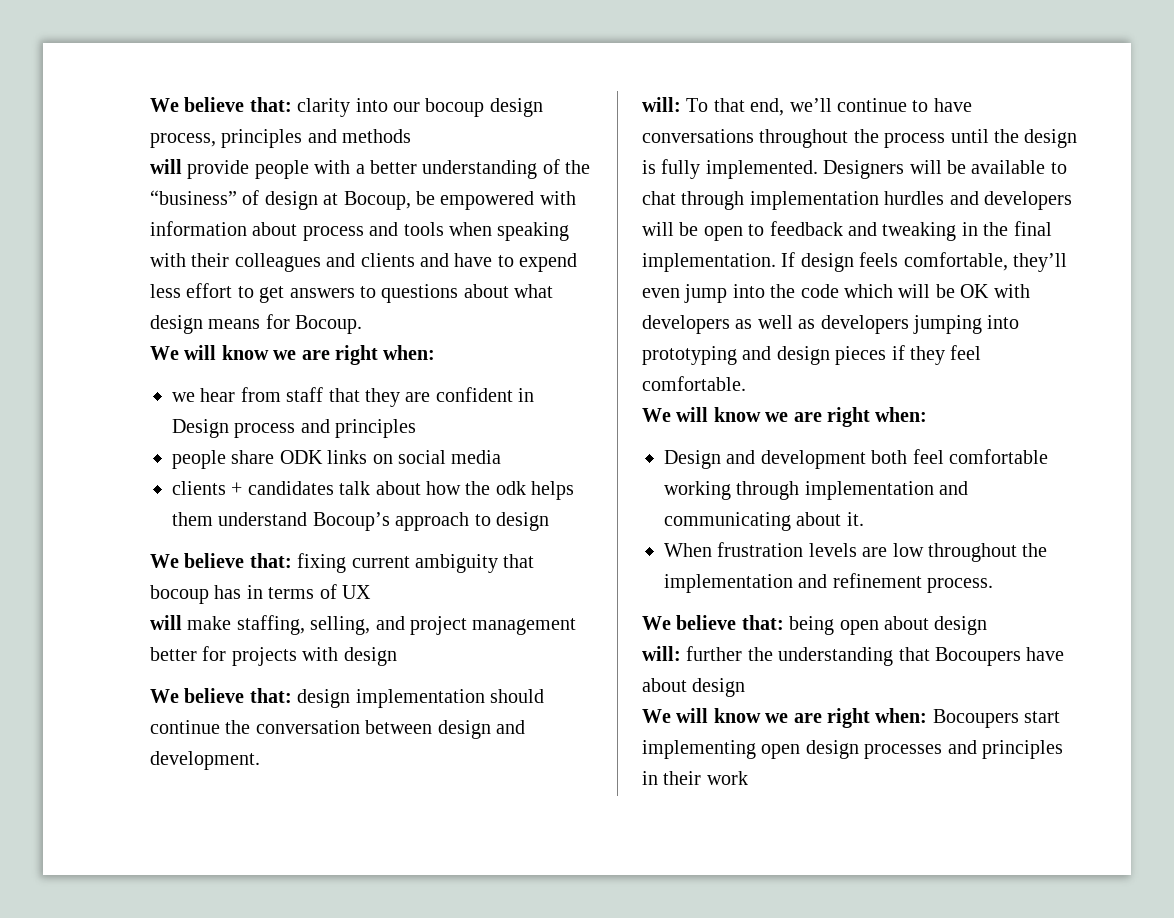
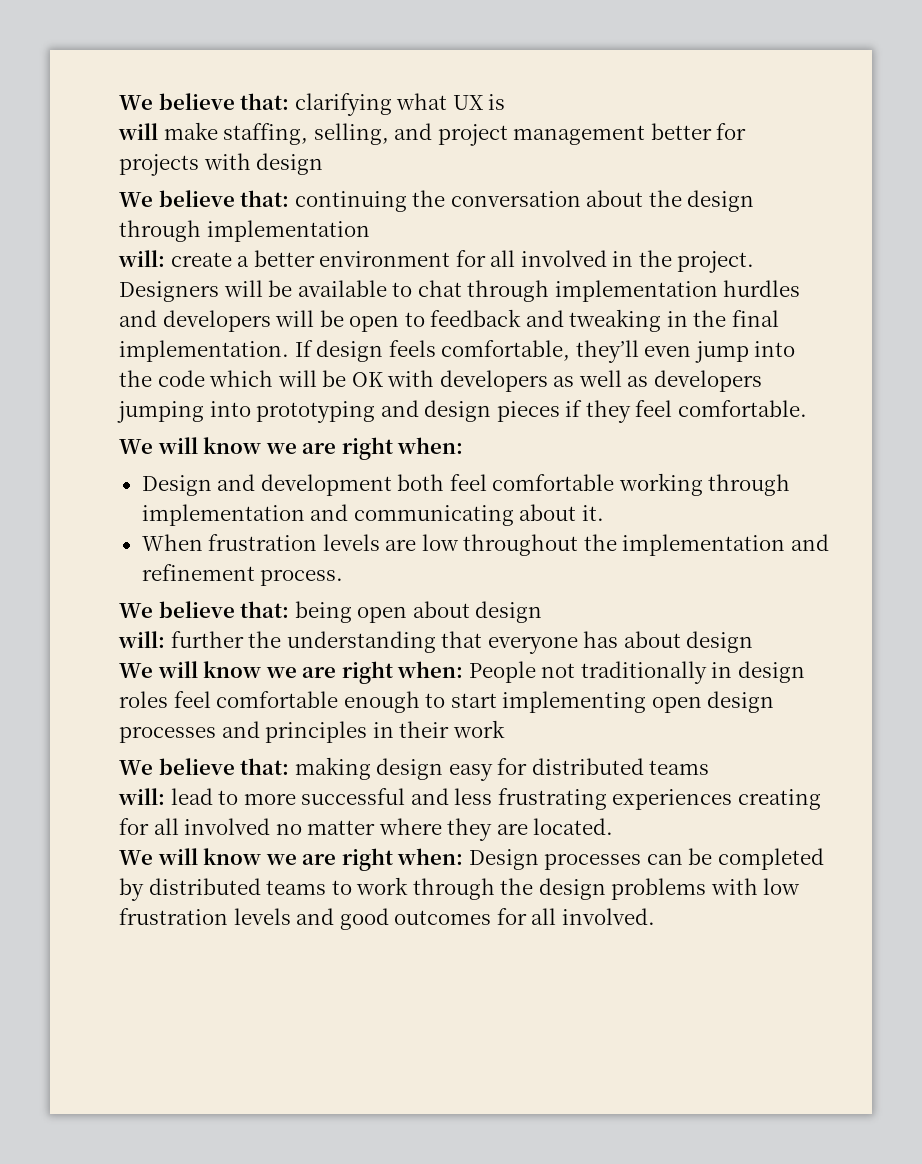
[150,97,543,117] [150,129,412,148] [150,159,591,179] [150,190,576,210] [150,221,570,241] [150,253,578,272] [150,283,554,303] [150,314,363,334] [150,345,436,365] [172,387,535,407] [172,419,417,438] [172,450,502,469] [172,481,575,500] [172,512,549,531] [150,553,535,573] [150,584,337,604] We believe that: clarity into our bocoup design process, principles and methods // will provide people with a better understanding of the “business” of design at Bocoup, be empowered with information about process and tools when speaking with their colleagues and clients and have to expend less effort to get answers to questions about what design means for Bocoup. // We will know we are right when: // we hear from staff that they are confident in Design process and principles // people share ODK links on social media // clients + candidates talk about how the odk helps them understand Bocoup’s approach to design // We believe that: fixing current ambiguity that bocoup has in terms of -> [119,93,448,116] We believe that: clarifying what
(371, 592) none -> [488,94,506,110] is
[297,689,544,708] [150,720,525,739] [150,751,260,770] [642,97,972,116] [642,129,1078,148] [642,159,818,179] design implementation should continue the conversation between design and development. // will: To that end, we’ll continue to have conversations throughout the process until the design is fully implemented. -> [294,190,755,212] [119,220,370,242] [118,250,755,273] continuing the conversation about the design through implementation // will: create a better environment for all involved in the project.
[935,647,1065,666] Bocoupers have -> [487,631,619,654] everyone has
[932,709,1019,728] Bocoupers -> [468,661,805,684] [119,691,446,713] People not traditionally in design roles feel comfortable enough to
(748, 778) none -> [119,757,710,781] [118,788,821,810] [119,818,614,841] [119,848,824,871] [119,877,801,901] [119,908,655,930] // We believe that: making design easy for distributed teams // will: lead to more successful and less frustrating experiences creating for all involved no matter where they are located. // We will know we are right when: Design processes can be completed by distributed teams to work through the design problems with low frustration levels and good outcomes for all involved.

